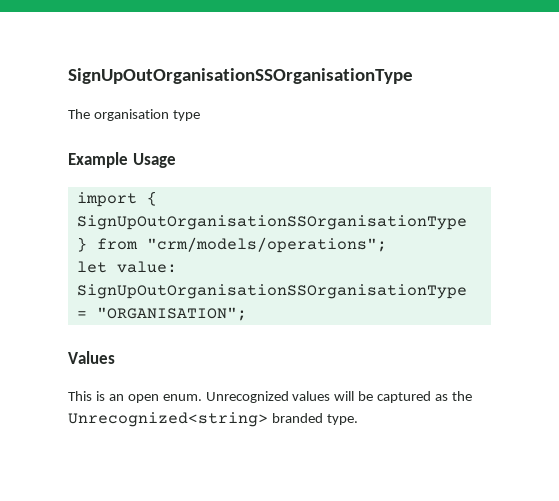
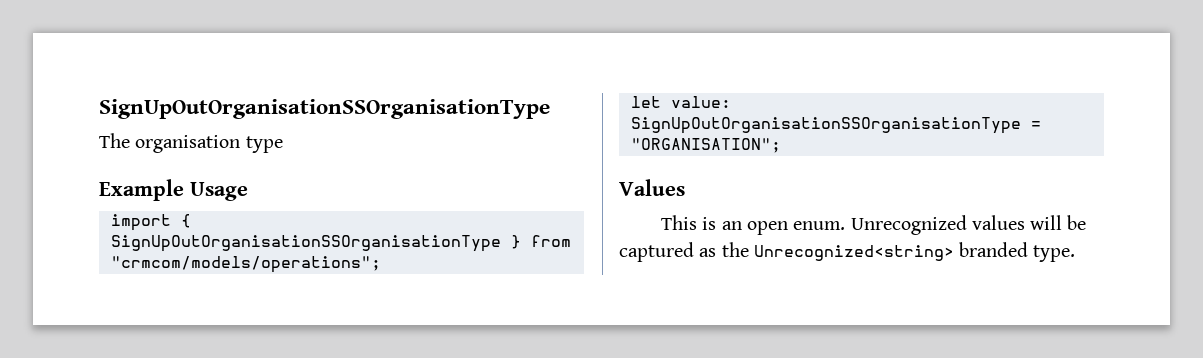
[146,237,387,253] "crm/models/operations"; -> [110,256,381,273] "crmcom/models/operations";

